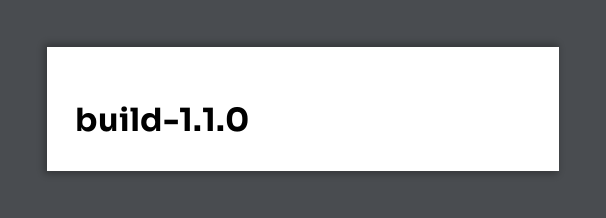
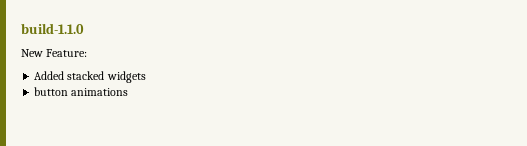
(249, 119) none -> [21,49,88,57] [34,71,146,83] [34,87,129,96] // New Feature: // Added stacked widgets // button animations

